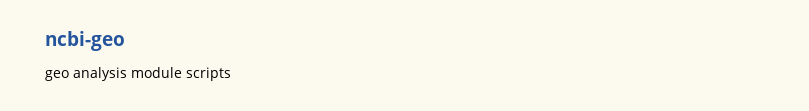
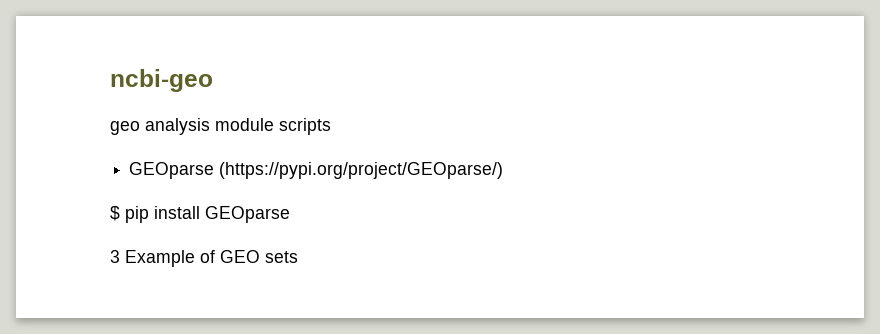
(231, 74) none -> [129,162,504,179] [110,206,290,223] [110,250,298,267] // GEOparse (https://pypi.org/project/GEOparse/) // $ pip install GEOparse // 3 Example of GEO sets

